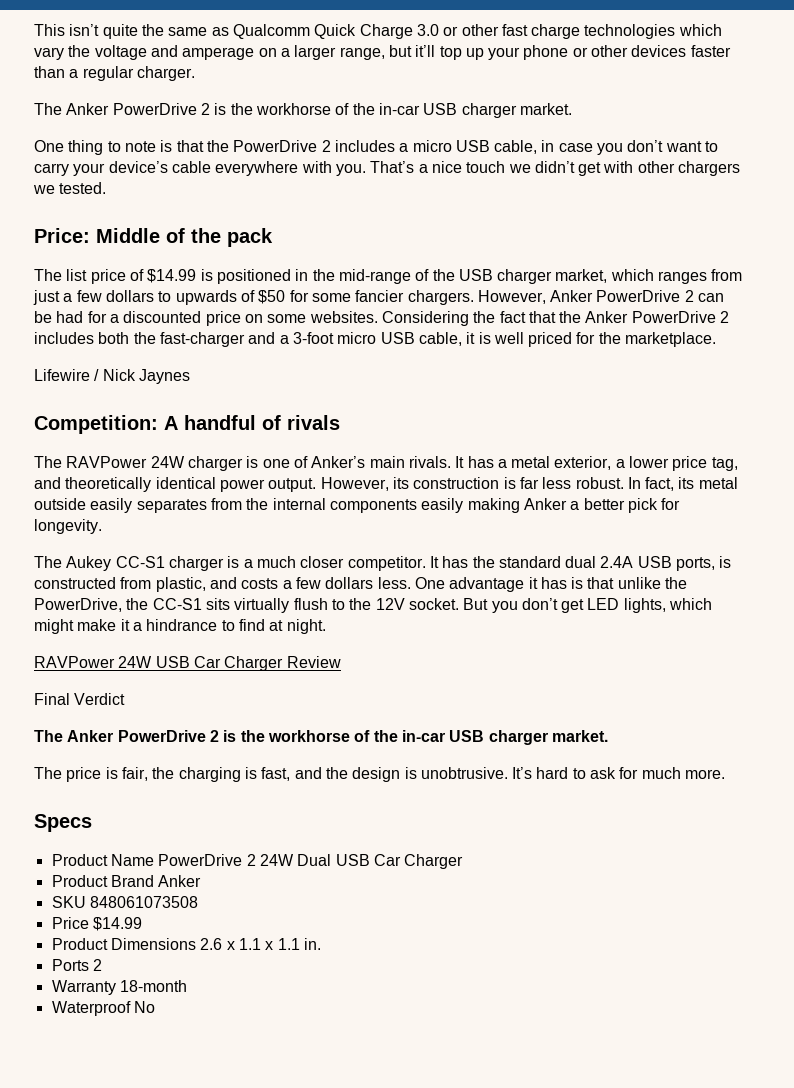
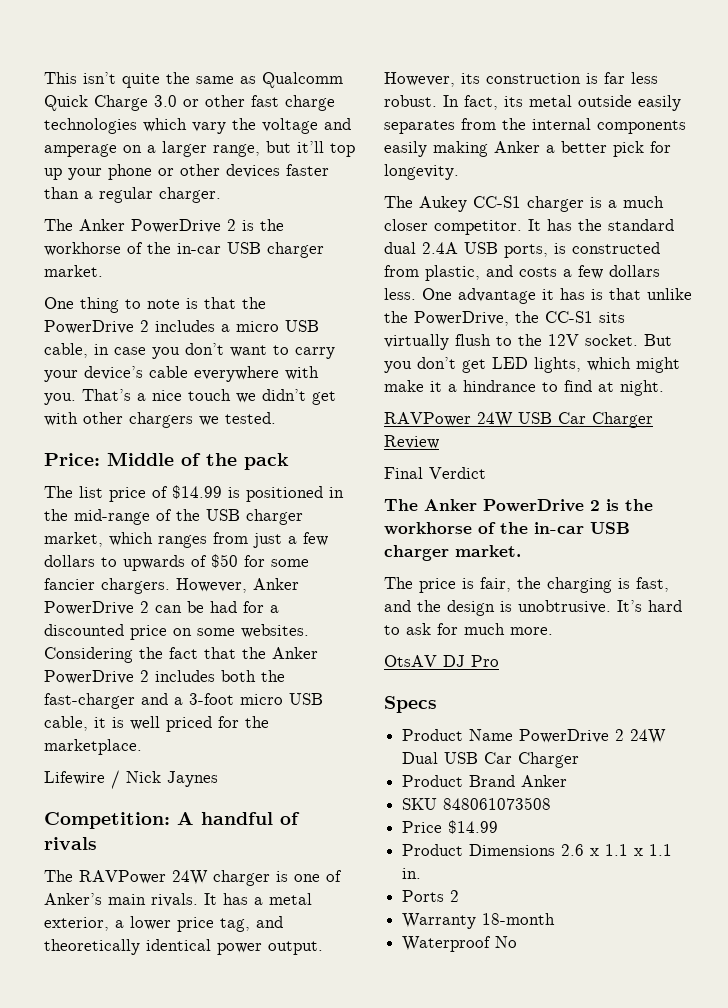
(726, 774) none -> [384,655,499,667] // OtsAV DJ Pro

